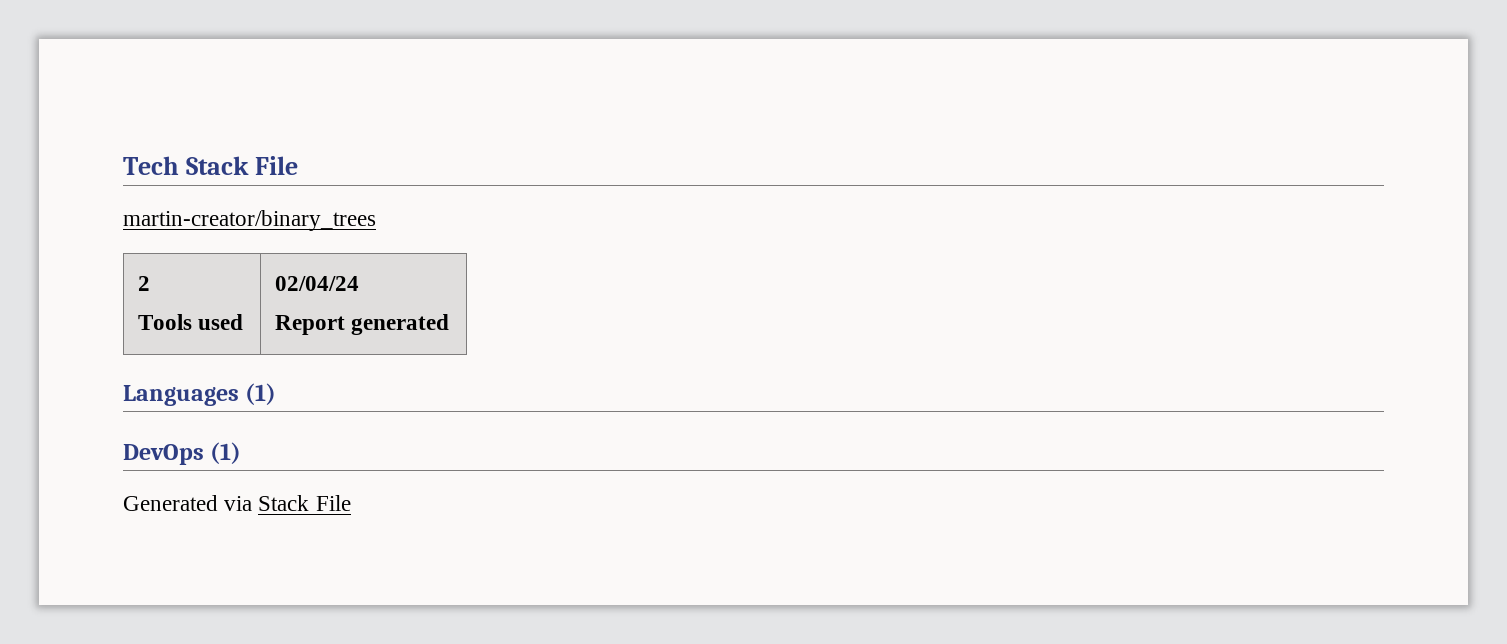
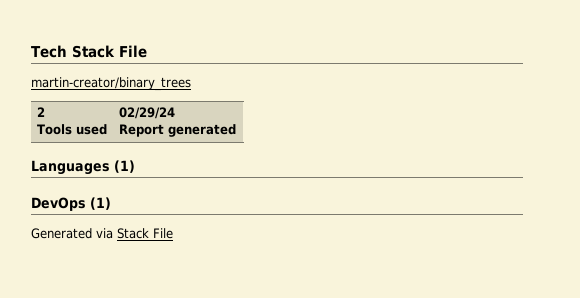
[274,276,359,291] 02/04/24 -> [118,107,175,119] 02/29/24

